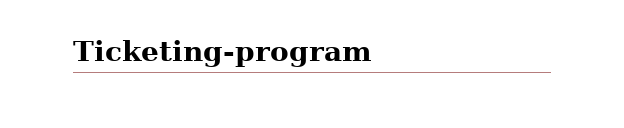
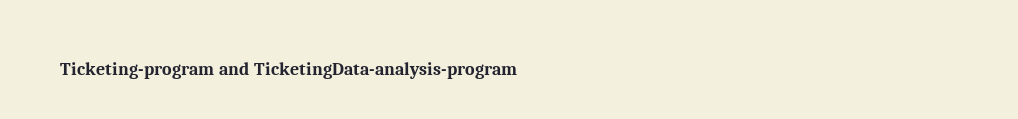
(372, 53) none -> [218,62,517,79] and TicketingData-analysis-program

